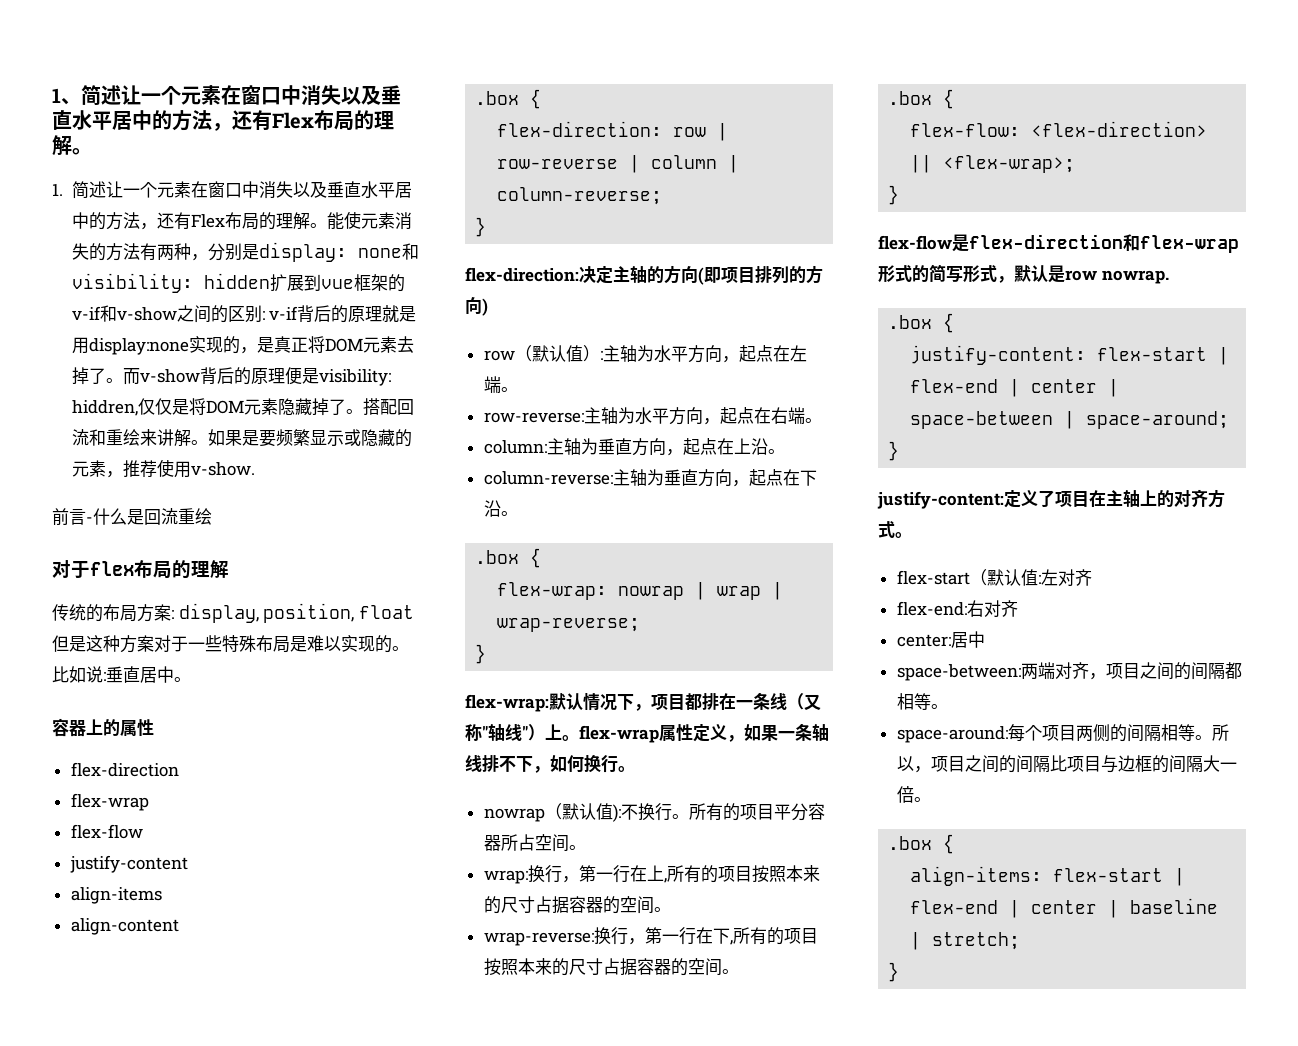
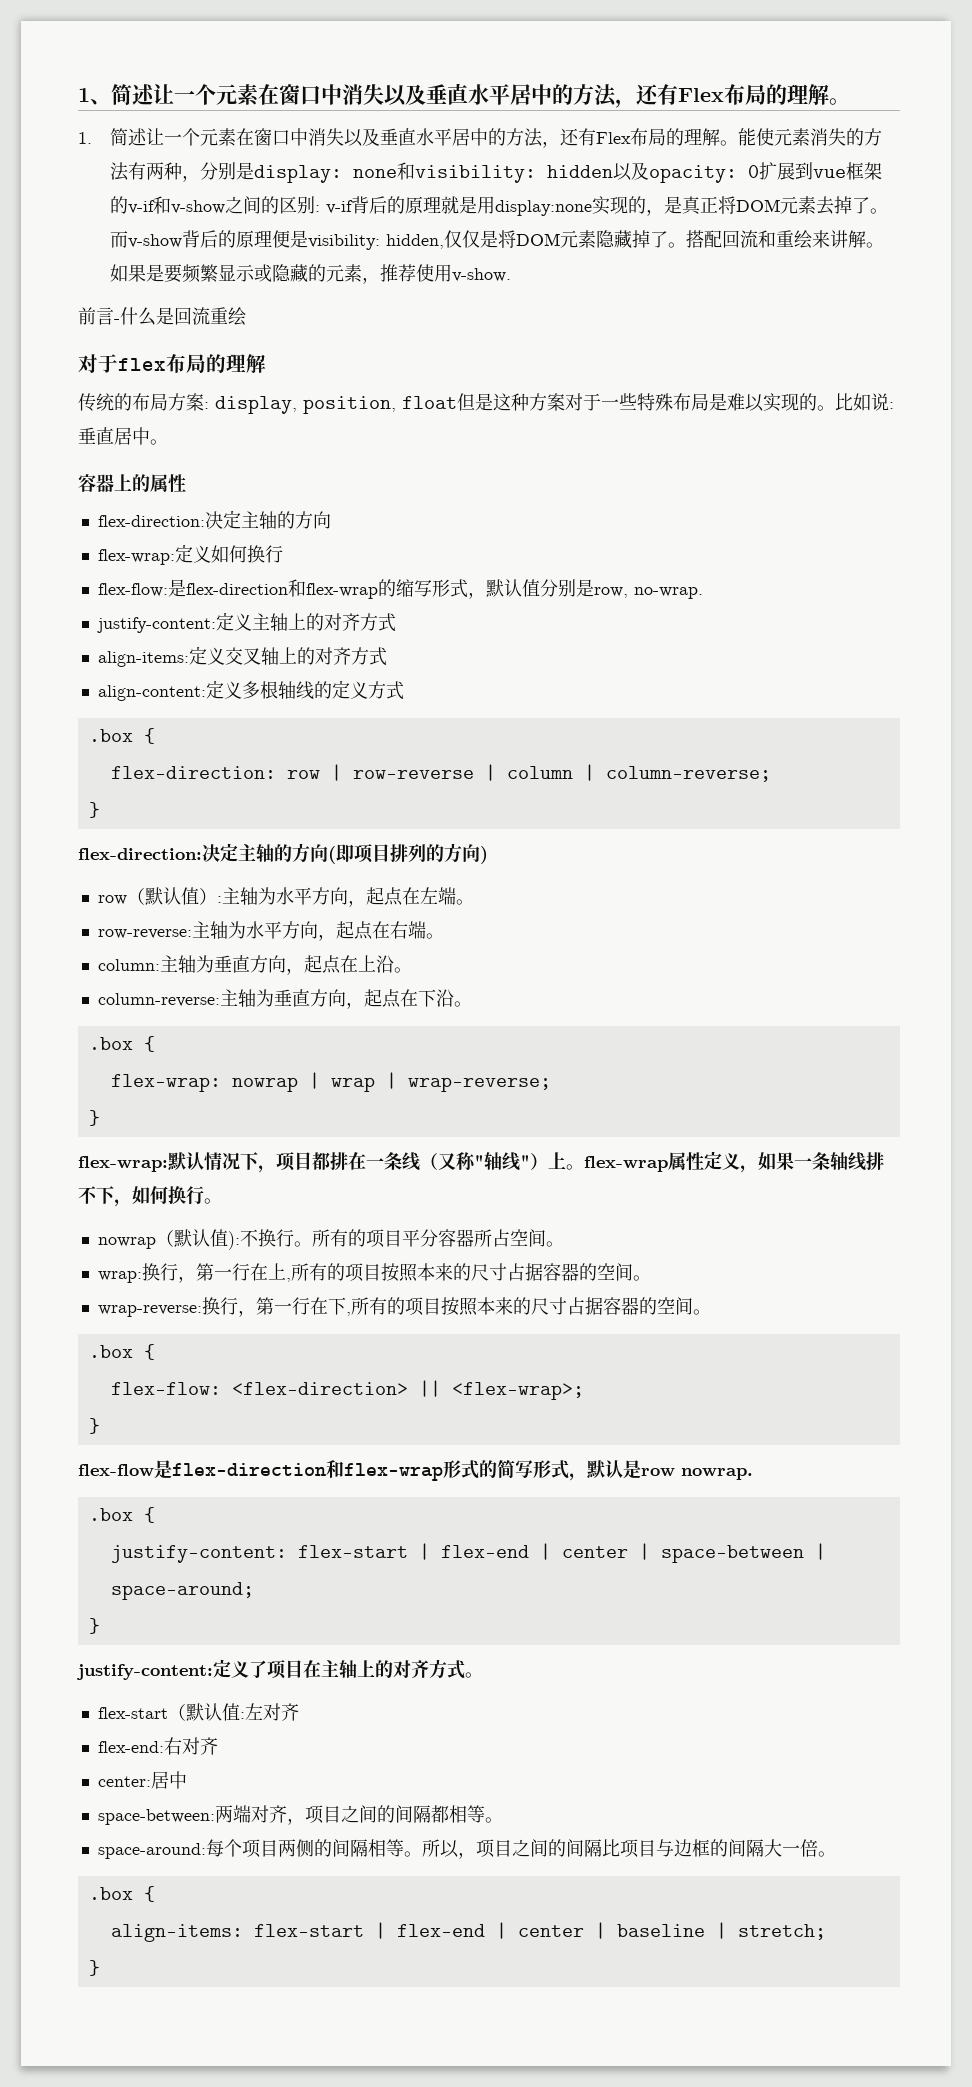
(270, 281) none -> [613,162,760,183] 以及opacity: 0
[71,400,138,416] hiddren, -> [386,234,445,249] hidden,
[70,762,179,777] [70,793,149,811] [70,824,143,839] [69,855,188,873] [70,887,162,904] [70,918,179,935] flex-direction // flex-wrap // flex-flow // justify-content // align-items // align-content -> [97,510,331,529] [97,544,283,565] [97,579,703,599] [96,612,396,633] [97,646,387,667] [97,680,404,701] flex-direction:决定主轴的方向 // flex-wrap:定义如何换行 // flex-flow:是flex-direction和flex-wrap的缩写形式，默认值分别是row, no-wrap. // justify-content:定义主轴上的对齐方式 // align-items:定义交叉轴上的对齐方式 // align-content:定义多根轴线的定义方式

